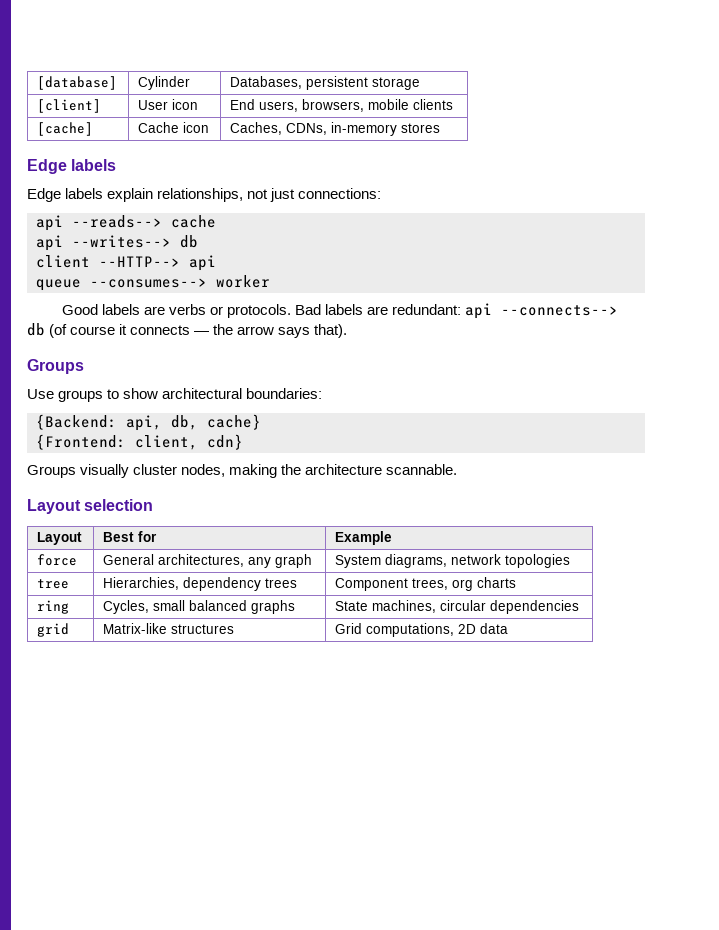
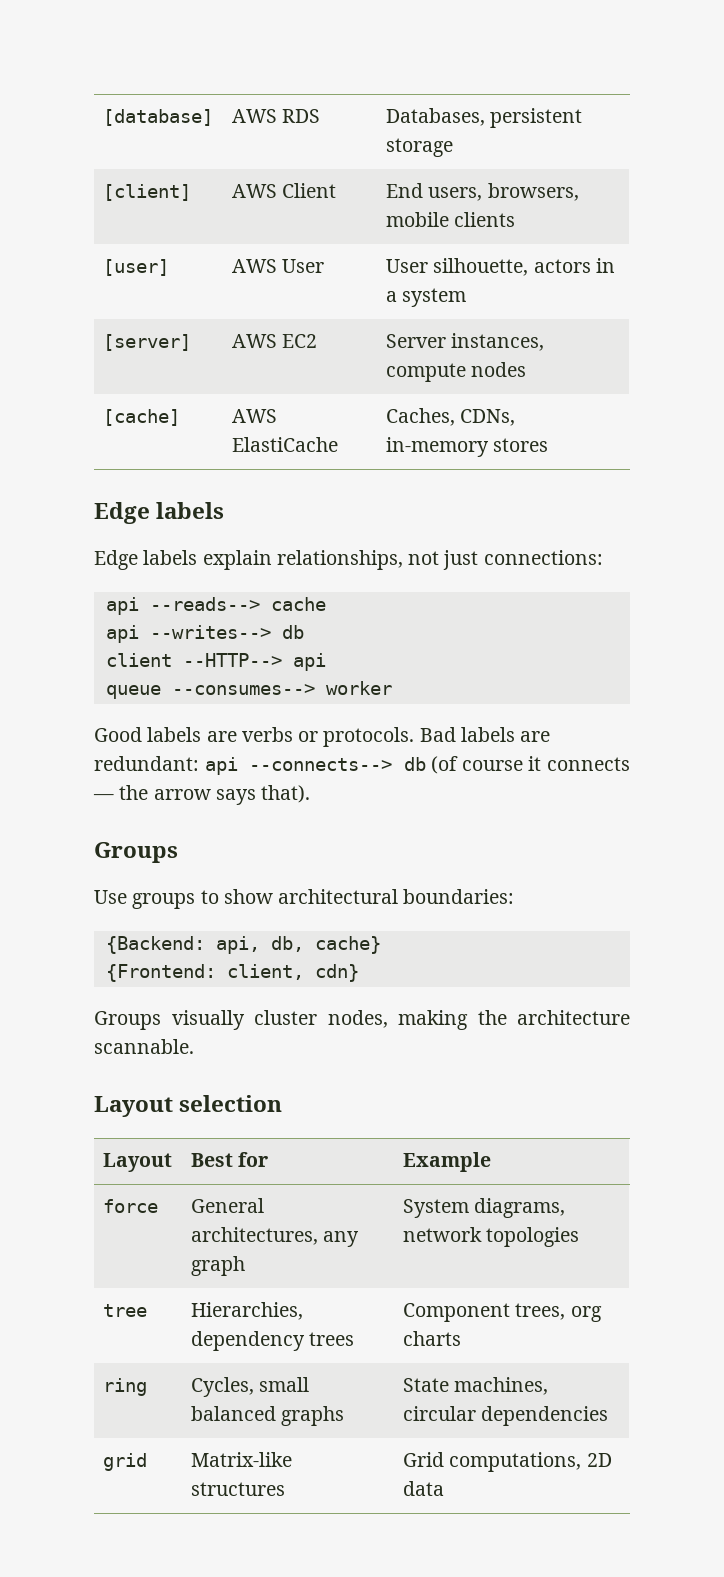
[138,76,191,90] Cylinder -> [232,109,321,123] AWS RDS
[138,99,199,110] User icon -> [232,183,337,198] AWS Client
(454, 104) none -> [103,259,170,276] [232,259,325,273] [386,258,615,276] [386,288,467,307] [103,334,192,351] [232,334,318,348] [386,333,545,351] [386,362,527,382] // [user] | AWS User | User silhouette, actors in a system // [server] | AWS EC2 | Server instances, compute nodes
[138,122,210,133] Cache icon -> [232,409,278,423] [232,437,339,452] AWS ElastiCache

